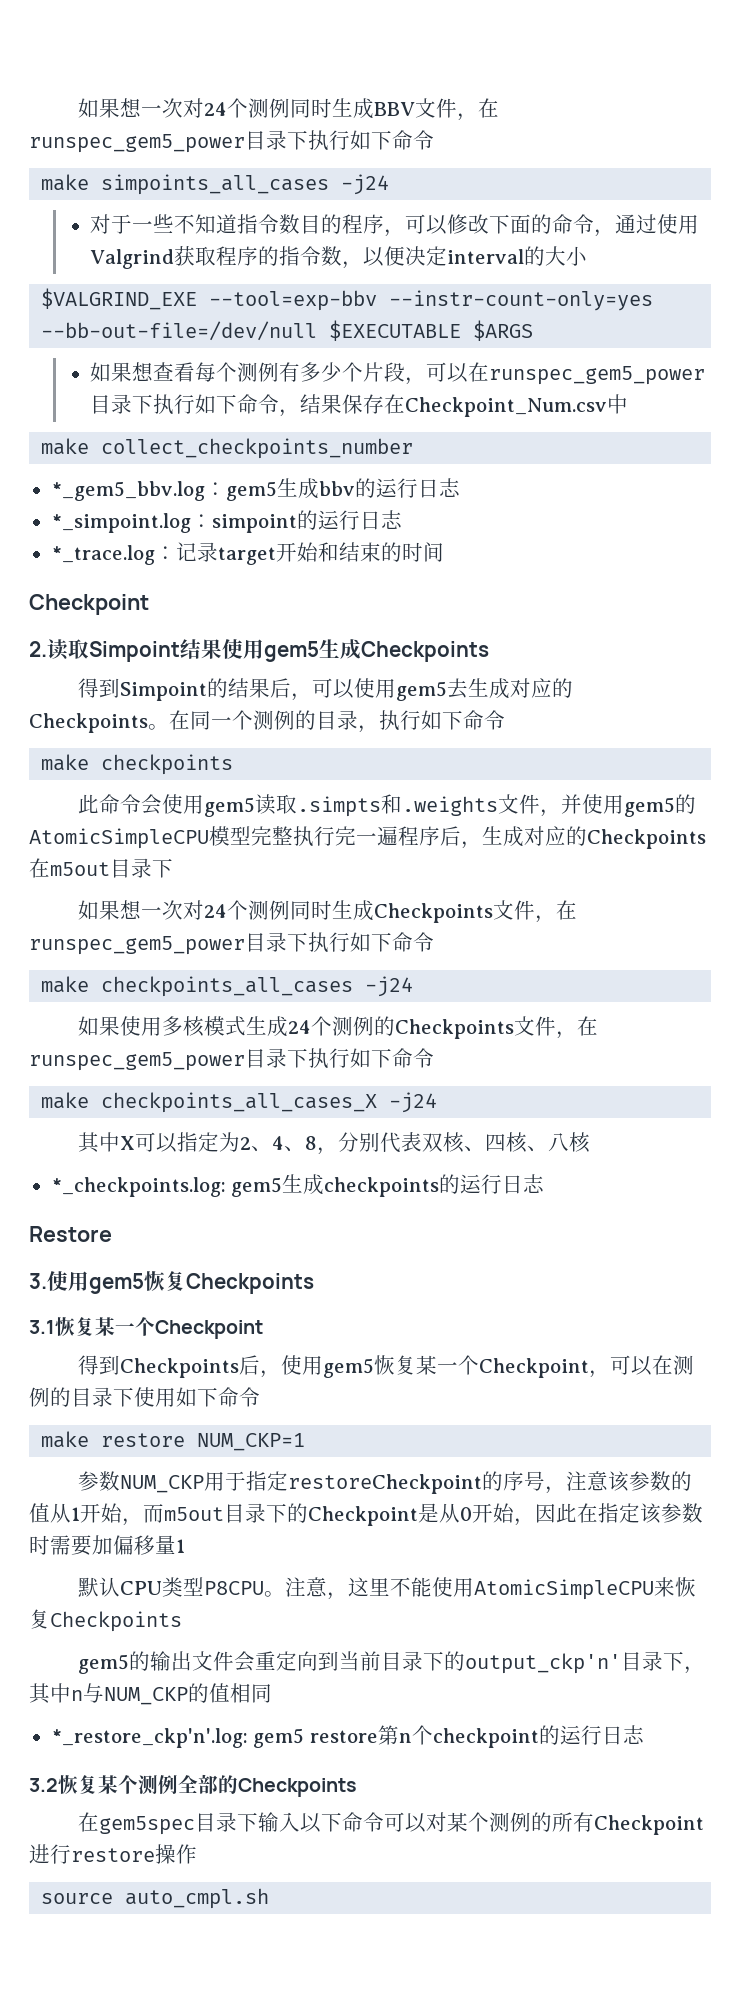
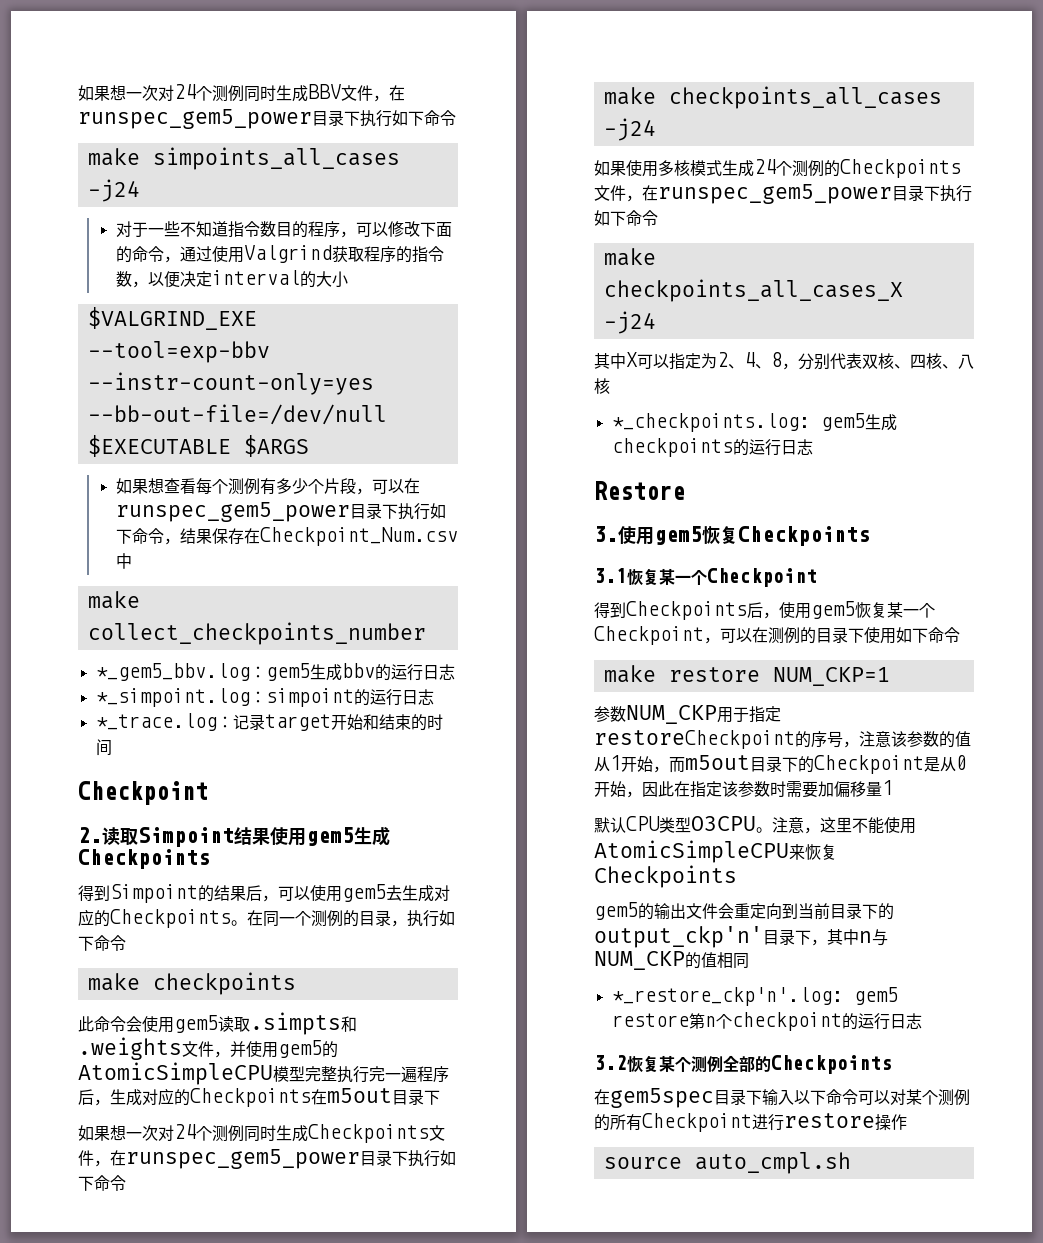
[204,1581,265,1595] P8CPU -> [691,816,756,831] O3CPU

